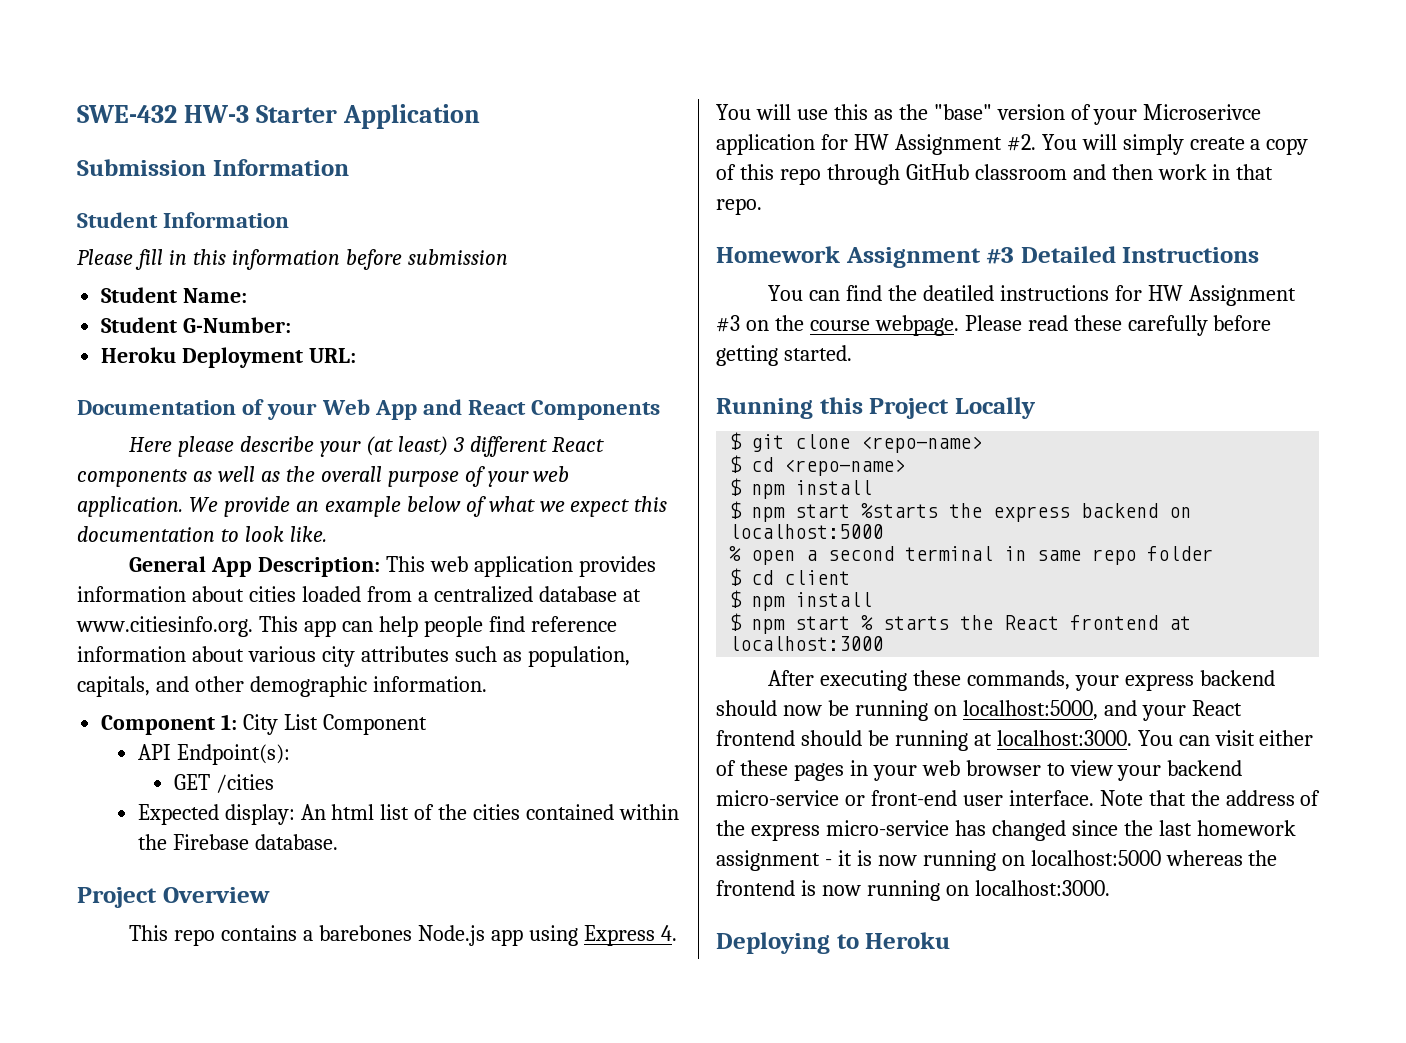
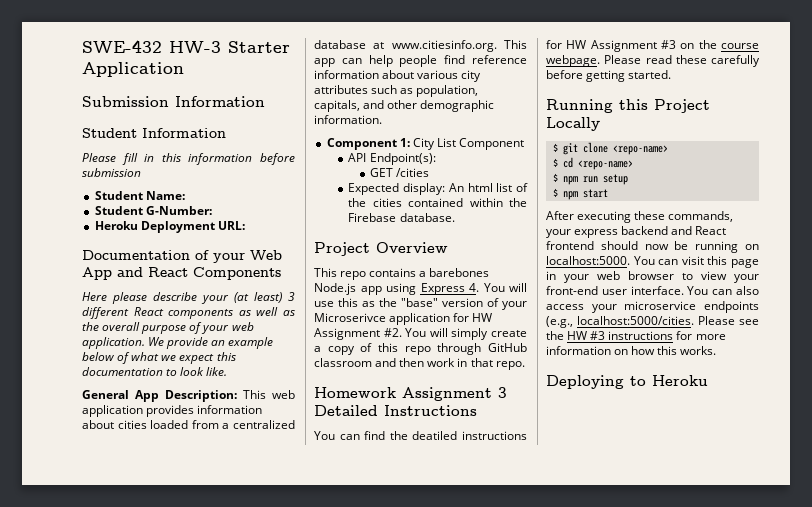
[986,247,1015,264] #3 -> [498,387,507,398] 3
[795,480,873,495] [729,501,1192,522] [729,524,884,539] [729,546,1214,565] [729,568,851,586] [729,590,873,611] [729,613,1192,634] [729,636,884,651] install // $ npm start %starts the express backend on localhost:5000 // % open a second terminal in same repo folder // $ cd client // $ npm install // $ npm start % starts the React frontend at localhost:3000 -> [582,174,628,185] [552,188,608,200] run setup // $ npm start
(1275, 678) none -> [671,226,727,235] [546,241,594,250] and React frontend
[962,700,1242,721] [716,730,1314,751] [716,760,844,781] localhost:5000, and your React frontend should be running at localhost:3000. You can visit either of these pages -> [546,256,759,268] localhost:5000. You can visit this page
[1167,760,1243,776] [716,790,1321,806] [716,820,1296,841] [716,850,1278,871] [716,880,1110,901] backend micro-service or front-end user interface. Note that the address of the express micro-service has changed since the last homework assignment - it is now running on localhost:5000 whereas the frontend is now running on localhost:3000. -> [546,286,759,295] [546,301,759,313] [546,316,759,328] [546,331,726,340] [546,346,717,355] front-end user interface. You can also access your microservice endpoints (e.g., localhost:5000/cities. Please see the HW #3 instructions for more information on how this works.

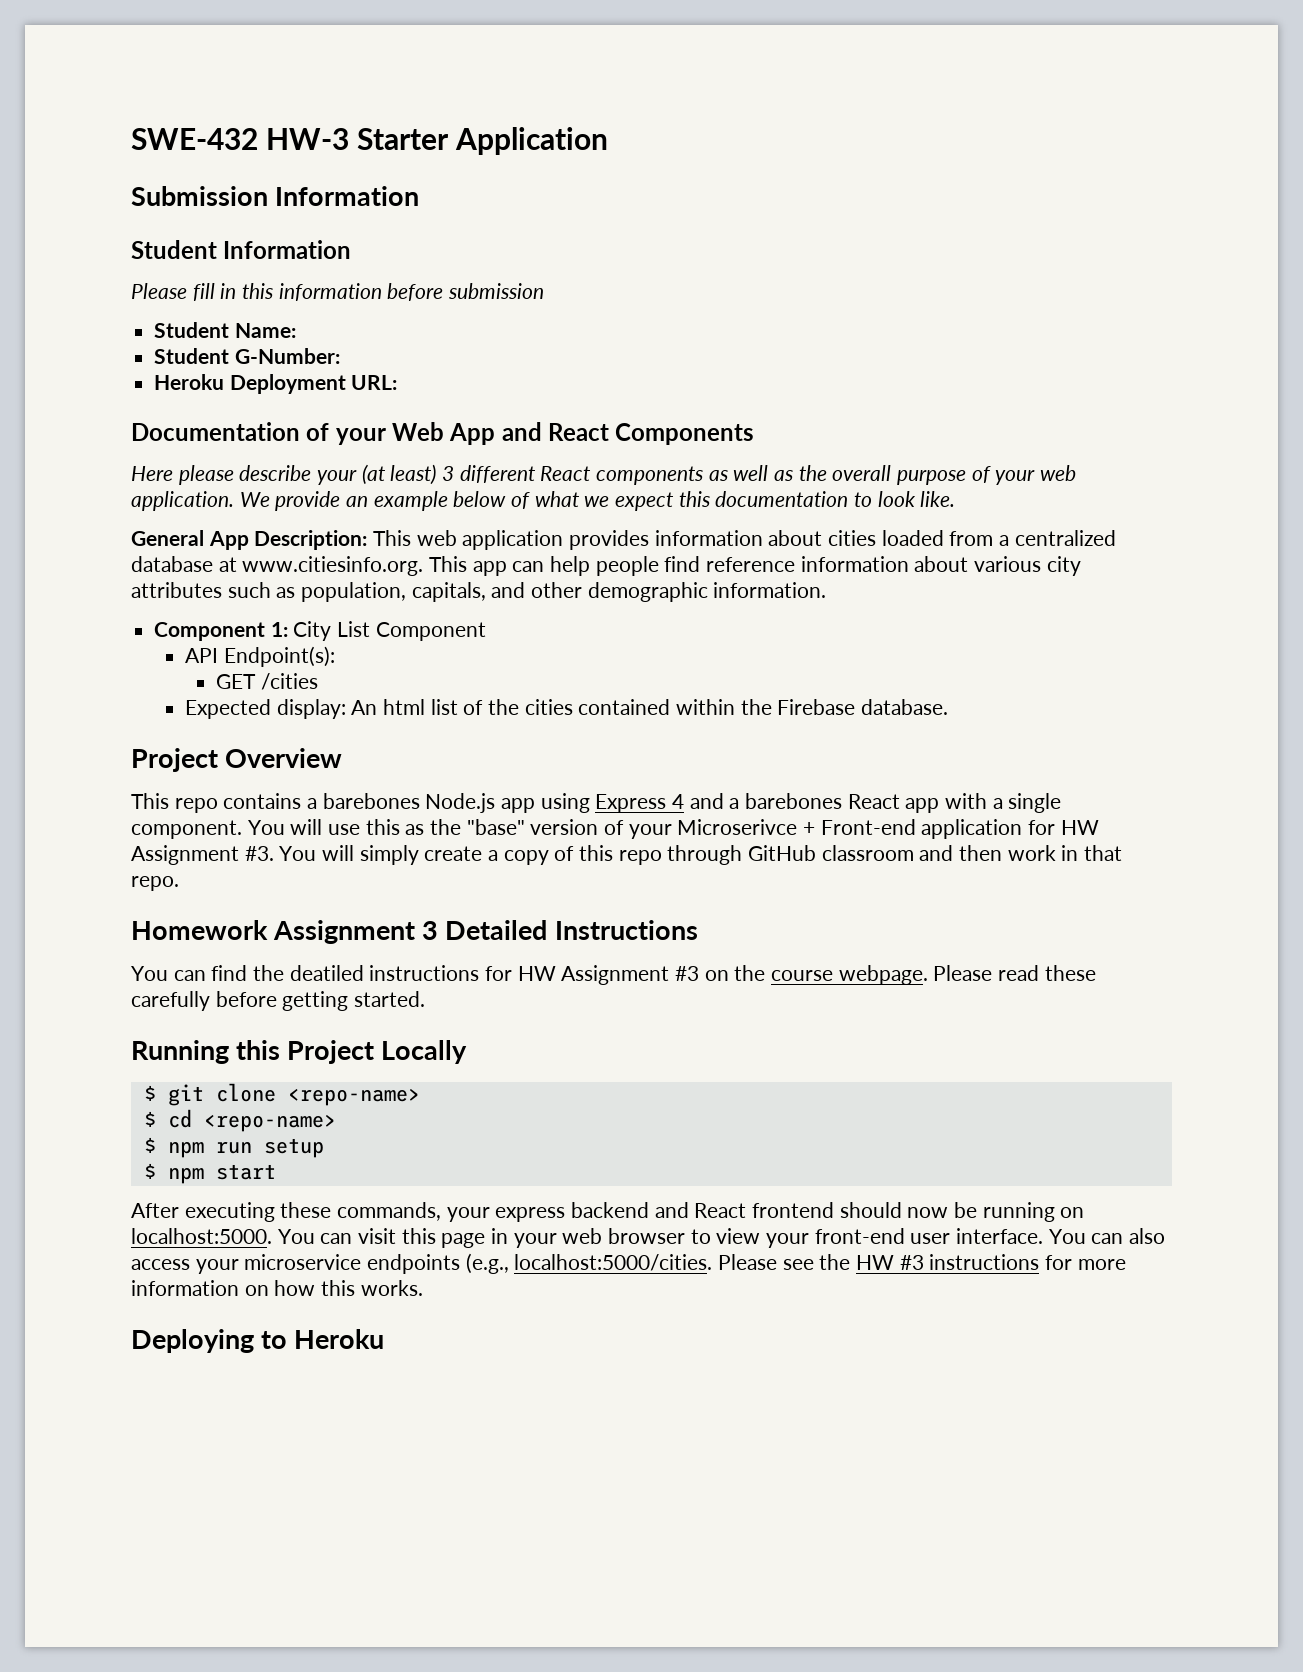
[469,283,479,292] 4. -> [672,793,1062,813] [131,820,242,839] 4 and a barebones React app with a single component.
(386, 317) none -> [803,819,916,835] + Front-end
[383,328,402,337] #2. -> [244,846,274,861] #3.

